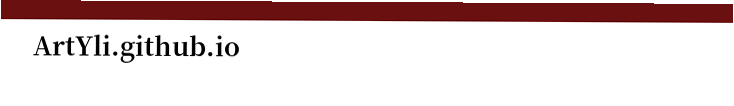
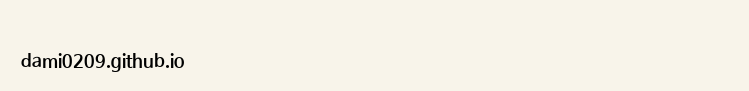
[32,34,241,64] ArtYli.github.io -> [21,53,184,72] dami0209.github.io

